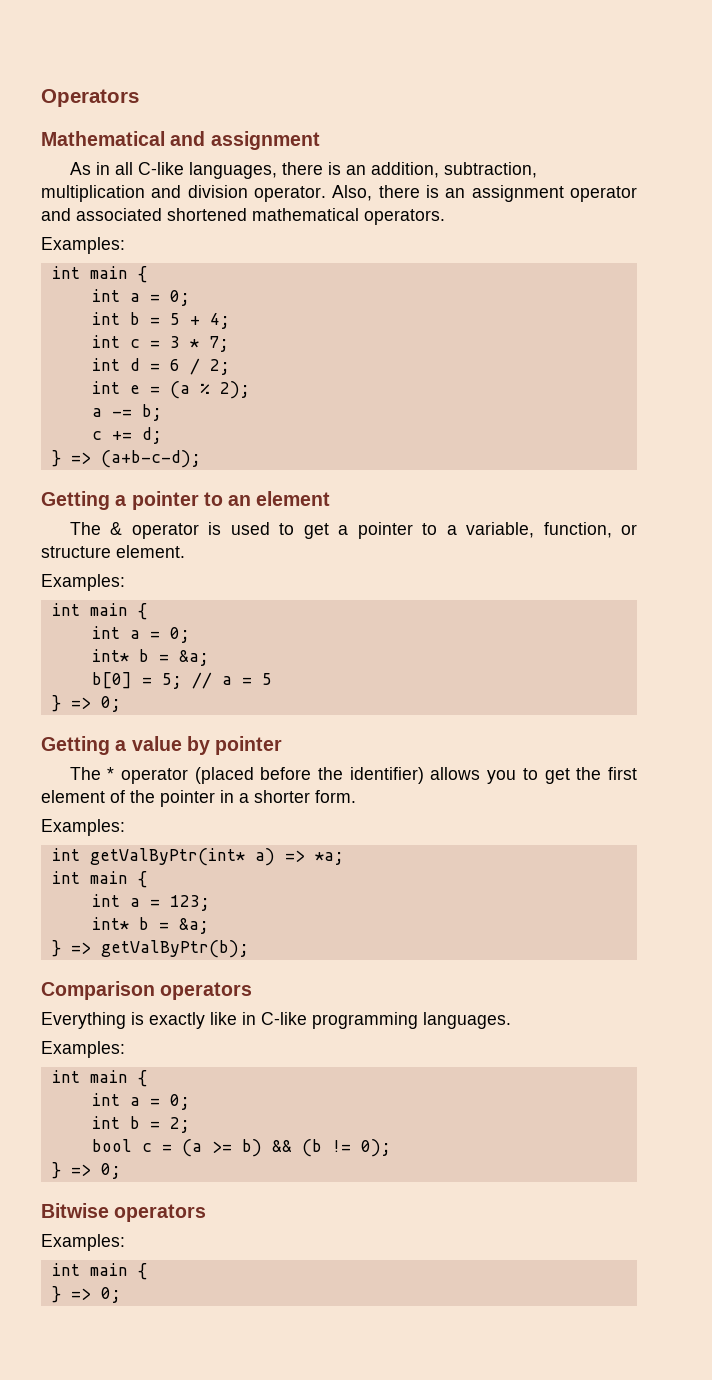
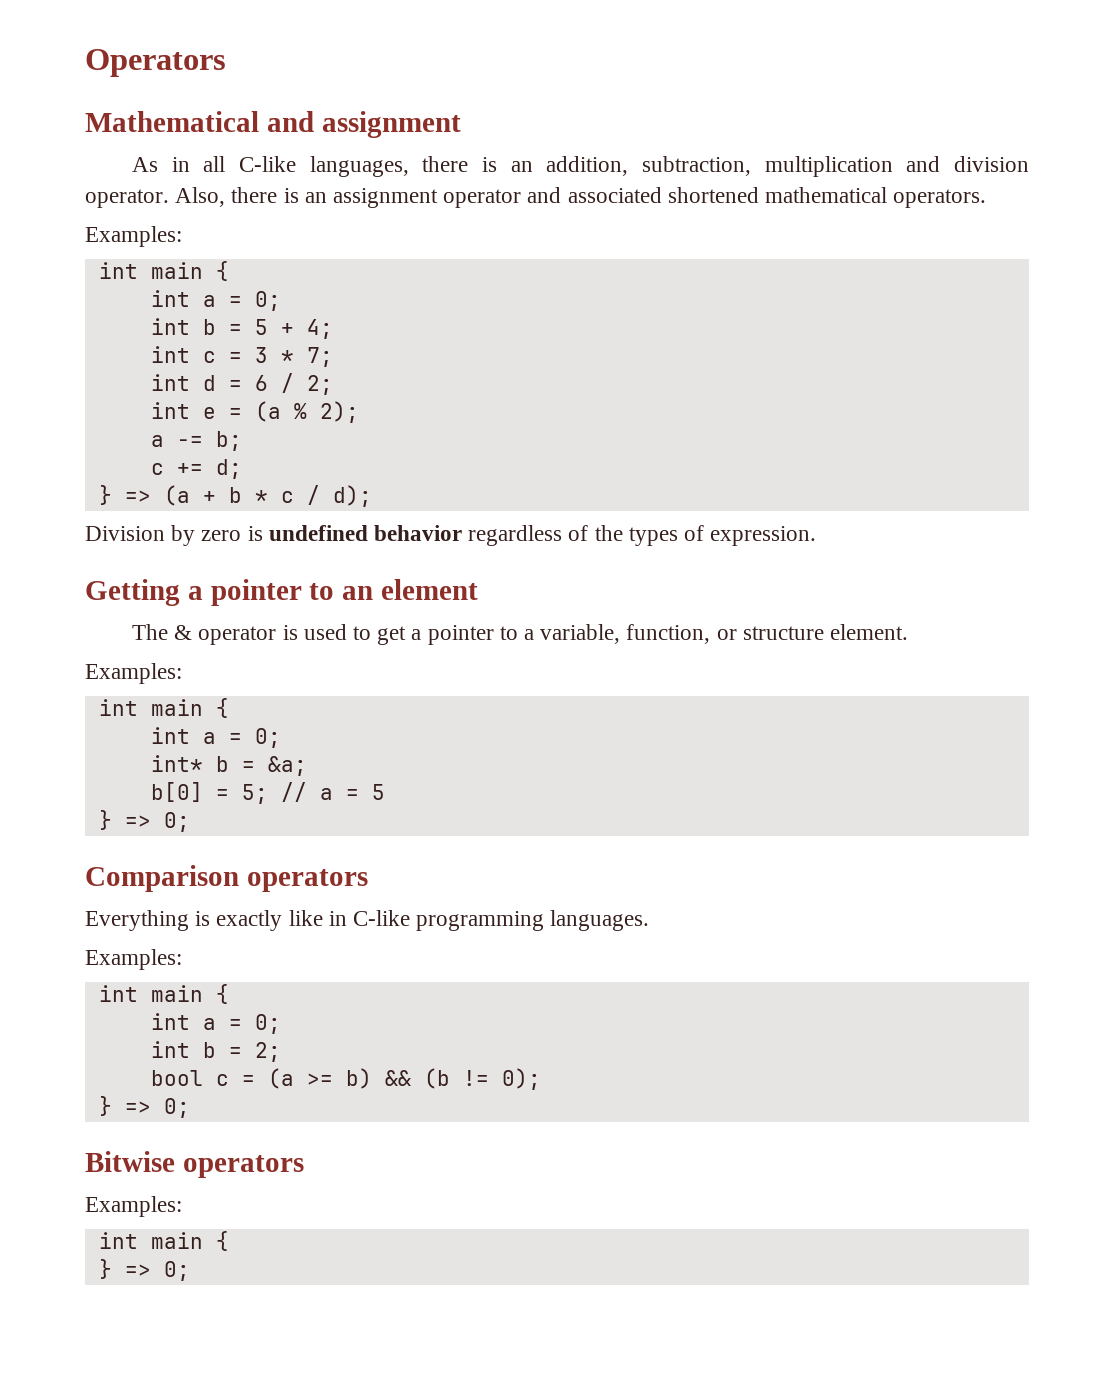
[100,450,201,468] (a+b-c-d); -> [163,485,372,507] [85,525,817,546] (a + b * c / d); // Division by zero is undefined behavior regardless of the types of expression.
[41,736,283,755] [69,767,637,784] [41,790,356,807] [41,819,125,836] [51,848,344,866] [51,871,147,888] [91,894,210,911] [91,917,209,934] [51,940,249,958] // Getting a value by pointer // The * operator (placed before the identifier) allows you to get the first element of the pointer in a shorter form. // Examples: // int getValByPtr(int* a) => *a; // int main { // int a = 123; // int* b = &a; // } => getValByPtr(b); -> (190, 822) none

